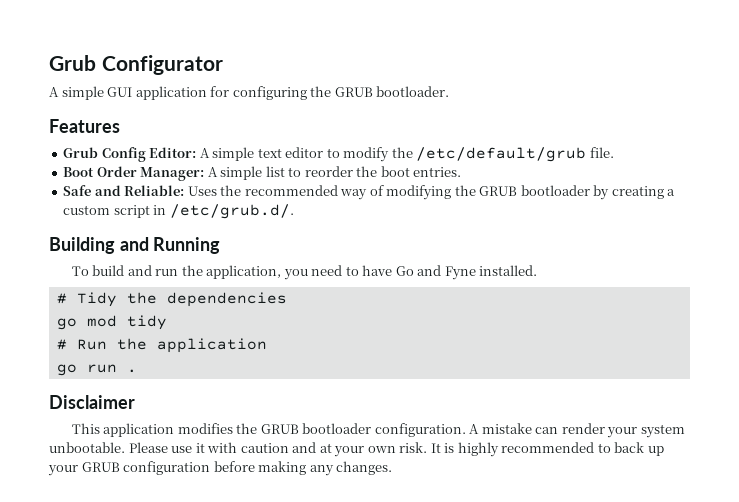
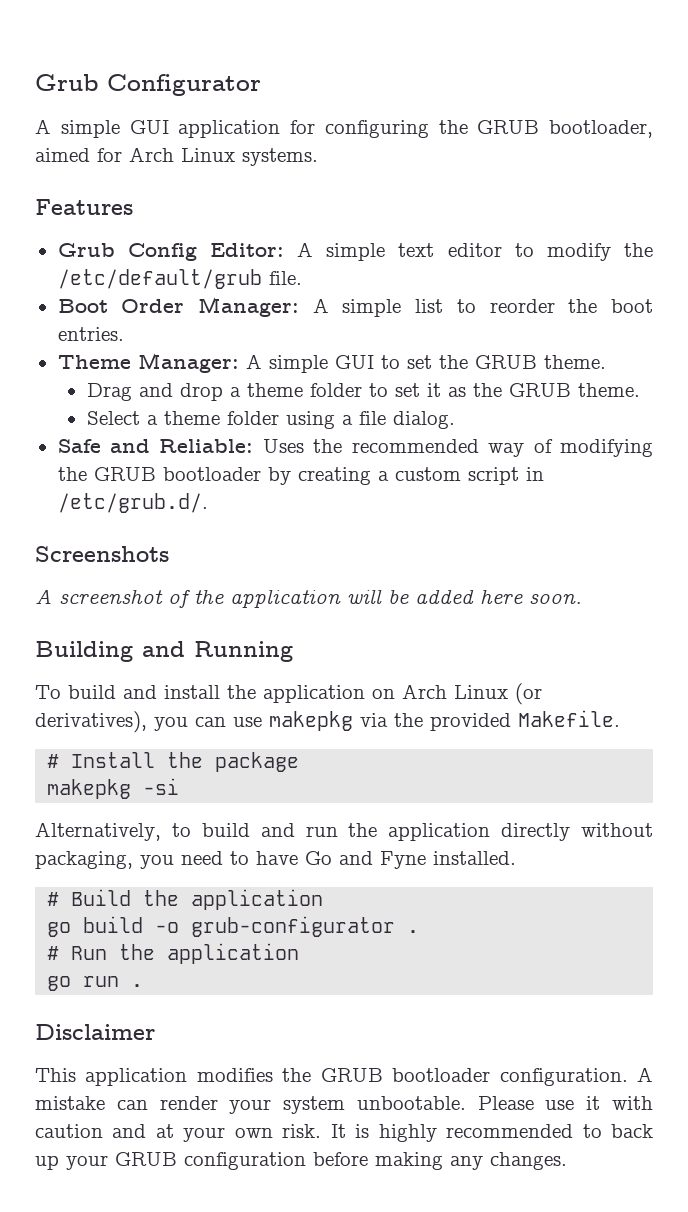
[376,86,450,97] bootloader. -> [549,120,653,138] [35,147,318,166] bootloader, aimed for Arch Linux systems.
(462, 172) none -> [57,353,606,373] [86,383,640,401] [86,411,455,429] // Theme Manager: A simple GUI to set the GRUB theme. // Drag and drop a theme folder to set it as the GRUB theme. // Select a theme folder using a file dialog.
(294, 211) none -> [35,546,169,562] [35,589,582,608] // Screenshots // A screenshot of the application will be added here soon.
[155,265,282,279] run the application, -> [164,683,542,705] [35,710,620,733] [47,752,300,772] [47,778,180,799] [35,822,653,841] [35,851,133,869] install the application on Arch Linux (or derivatives), you can use makepkg via the provided Makefile. // # Install the package // makepkg -si // Alternatively, to build and run the application directly without packaging,
[76,292,287,307] [56,315,167,330] Tidy the dependencies // go mod tidy -> [71,889,324,910] [47,916,420,937] Build the application // go build -o grub-configurator .

